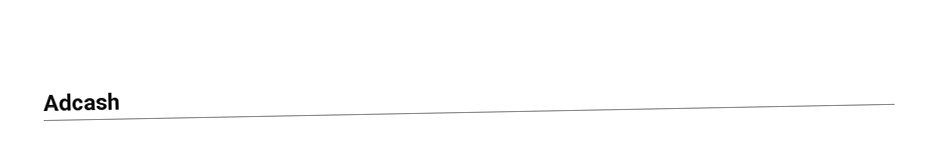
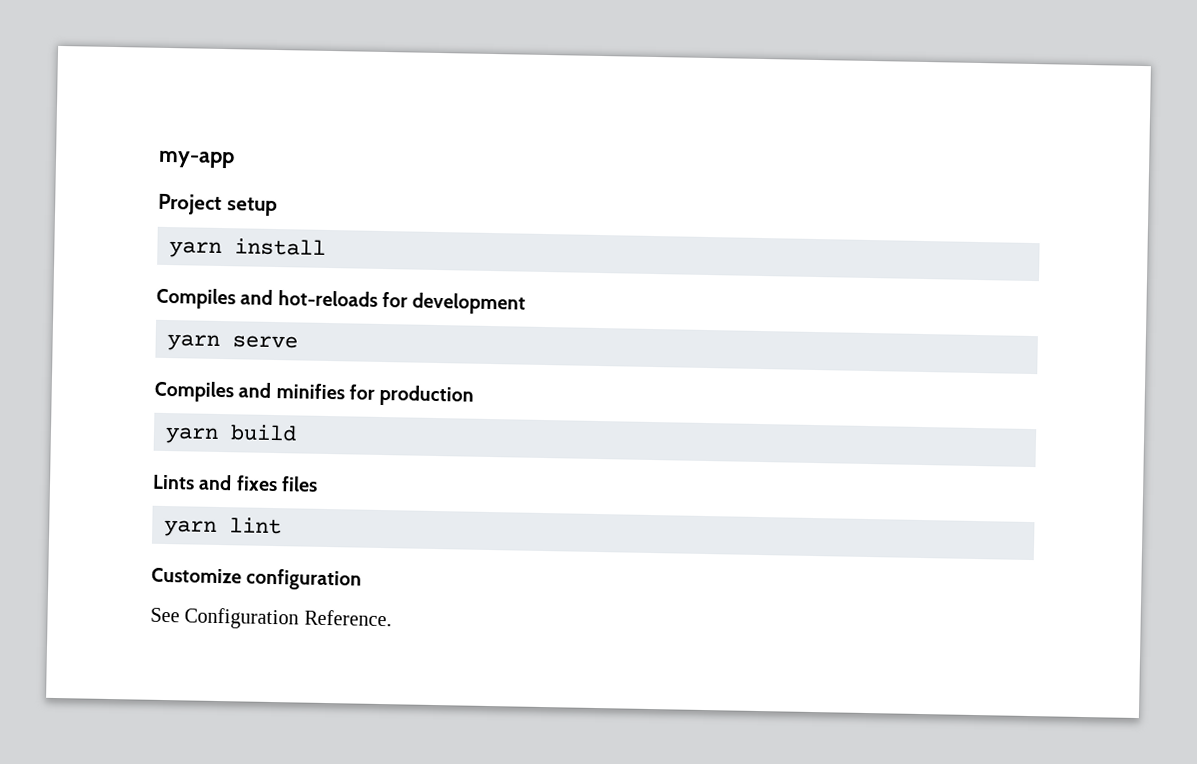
[43,92,120,112] Adcash -> [158,150,235,169] [158,193,278,217] [169,238,326,258] [156,287,527,315] [167,334,298,351] [154,380,475,407] [165,424,297,444] [152,474,318,492] [164,517,282,537] [151,567,363,591] [150,607,392,630] my-app // Project setup // yarn install // Compiles and hot-reloads for development // yarn serve // Compiles and minifies for production // yarn build // Lints and fixes files // yarn lint // Customize configuration // See Configuration Reference.

